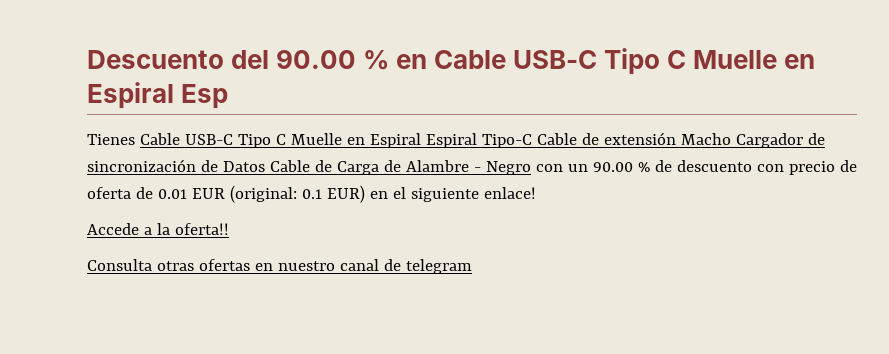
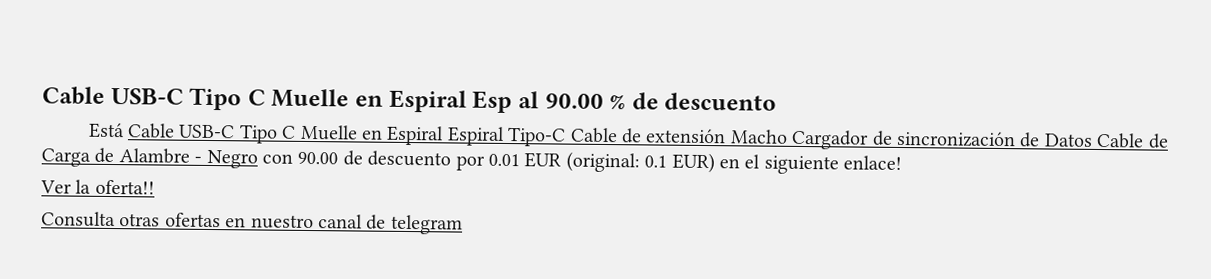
[87,49,428,70] Descuento del 90.00 % en -> (42, 95) none
[87,134,135,145] // Tienes -> [517,91,778,111] [87,122,125,139] al 90.00 % de descuento // Está
[567,160,857,175] [87,187,153,199] un 90.00 % de descuento con precio de oferta de -> [297,150,485,171] 90.00 de descuento por
[87,223,152,235] Accede a -> [40,180,72,194] Ver

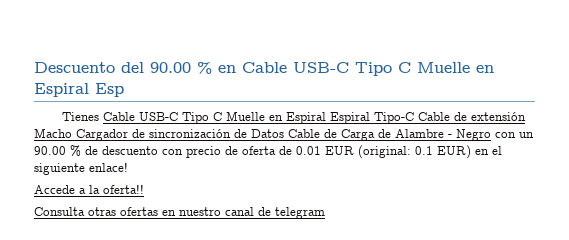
(42, 95) none -> [34,62,236,74] Descuento del 90.00 % en
[517,91,778,111] [87,122,125,139] al 90.00 % de descuento // Está -> [61,112,99,121] // Tienes
[297,150,485,171] 90.00 de descuento por -> [519,132,534,138] [34,145,292,158] un 90.00 % de descuento con precio de oferta de
[40,180,72,194] Ver -> [34,185,86,194] Accede a

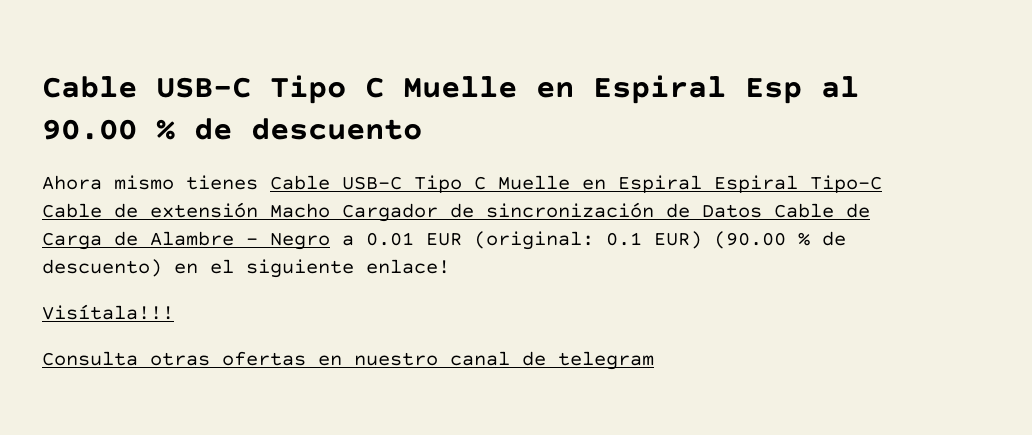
[34,62,236,74] Descuento del 90.00 % en -> (42, 87) none
[61,112,99,121] // Tienes -> [821,76,859,98] [42,118,422,140] [42,175,258,190] al 90.00 % de descuento // Ahora mismo tienes
[495,132,534,138] [34,145,292,158] con un 90.00 % de descuento con precio de oferta de -> [342,235,354,246] a
(471, 152) none -> [714,231,846,249] [42,259,162,277] (90.00 % de descuento)
[34,184,144,194] Accede a la oferta!! -> [42,304,174,320] Visítala!!!

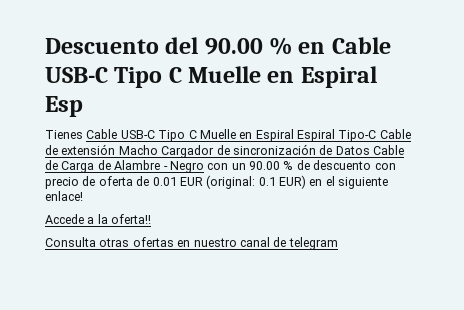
(42, 87) none -> [45,37,326,55] Descuento del 90.00 % en
[821,76,859,98] [42,118,422,140] [42,175,258,190] al 90.00 % de descuento // Ahora mismo tienes -> [45,130,83,139] // Tienes
[342,235,354,246] a -> [207,160,396,170] [45,176,150,189] con un 90.00 % de descuento con precio de oferta de
[714,231,846,249] [42,259,162,277] (90.00 % de descuento) -> (306, 182) none
[42,304,174,320] Visítala!!! -> [45,214,152,224] Accede a la oferta!!

